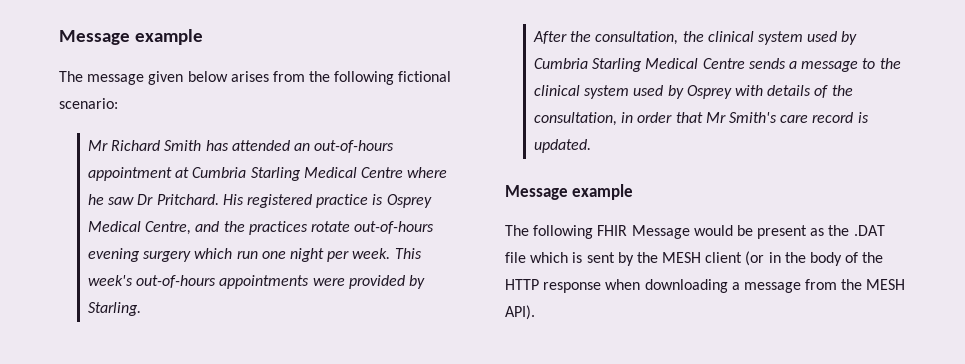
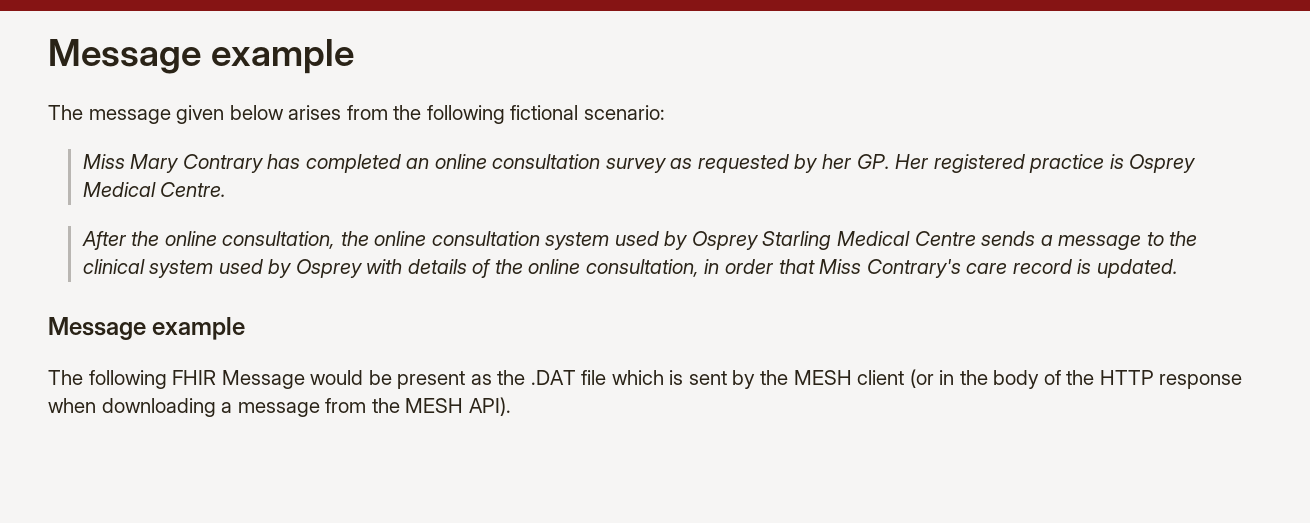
[88,140,395,153] [88,167,448,181] [88,194,244,205] Mr Richard Smith has attended an out-of-hours appointment at Cumbria Starling Medical Centre where he saw Dr Pritchard. His -> [82,154,930,173] Miss Mary Contrary has completed an online consultation survey as requested by her GP. Her
[145,221,435,235] [88,248,422,262] [88,275,425,289] [88,302,142,316] Centre, and the practices rotate out-of-hours evening surgery which run one night per week. This week's out-of-hours appointments were provided by Starling. -> [160,182,227,197] Centre.
(592, 36) none -> [164,231,217,246] online
[707,31,858,45] [534,58,589,69] clinical system used by Cumbria -> [374,231,759,250] online consultation system used by Osprey
(853, 90) none -> [528,259,581,274] online
[705,112,777,123] Mr Smith's -> [819,259,961,278] Miss Contrary's

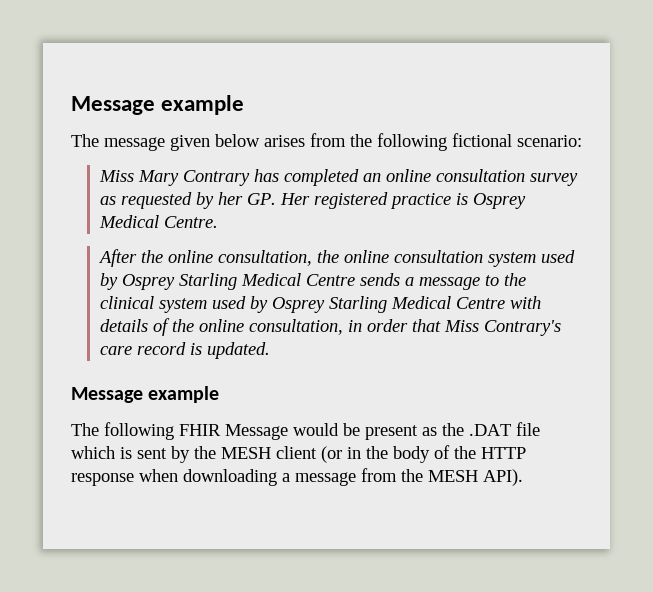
(363, 268) none -> [329,296,506,313] Starling Medical Centre

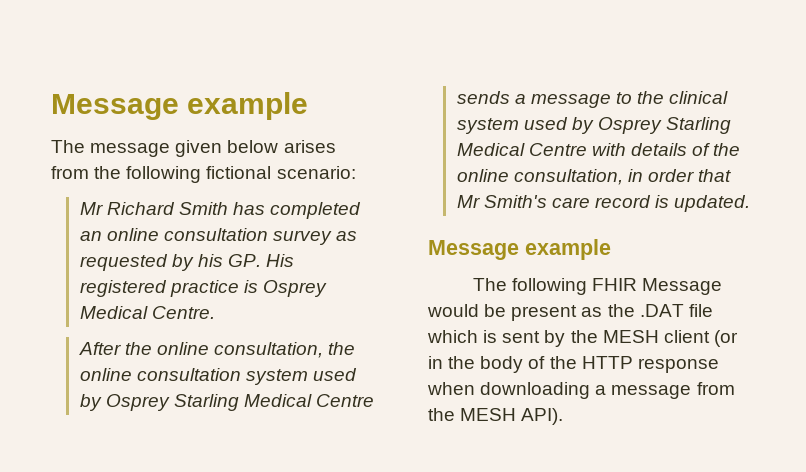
[99,170,251,186] Miss Mary Contrary -> [79,202,228,215] Mr Richard Smith
[218,192,311,205] her GP. Her -> [197,254,295,267] his GP. His
[444,320,562,336] Miss Contrary's -> [456,195,547,208] Mr Smith's

